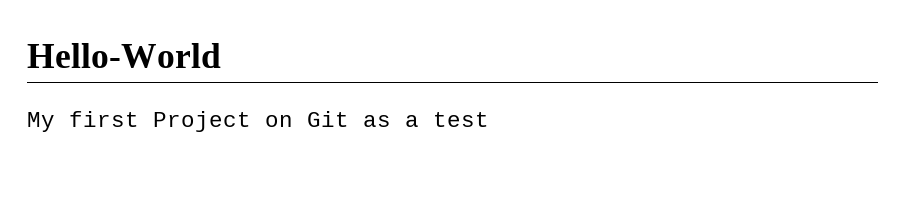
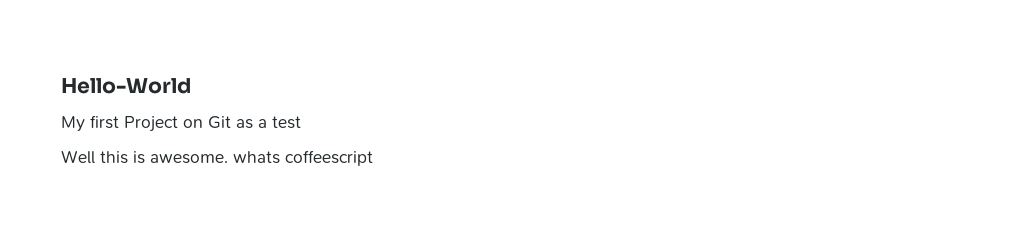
(489, 119) none -> [61,150,373,166] // Well this is awesome. whats coffeescript

